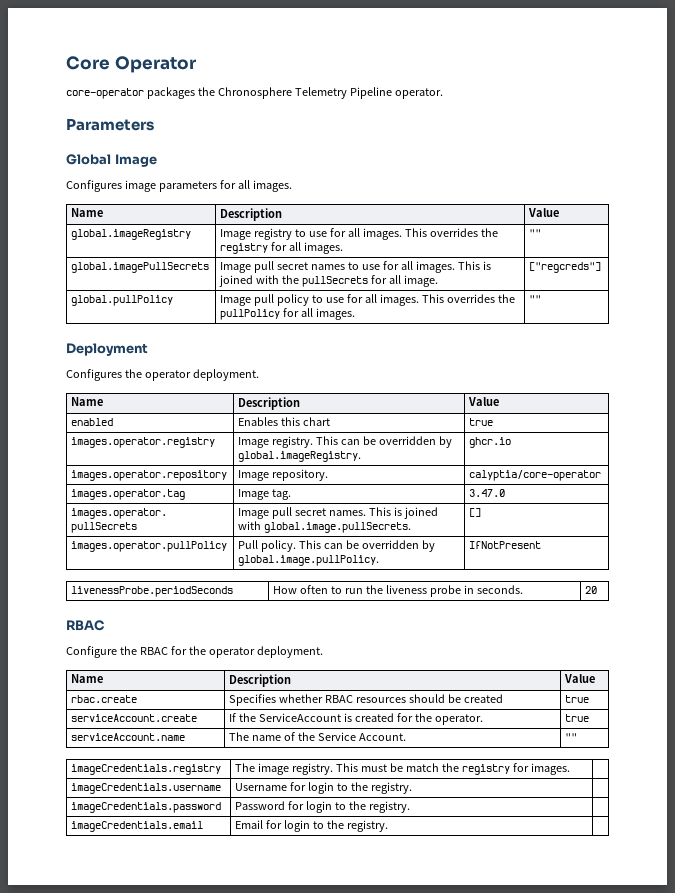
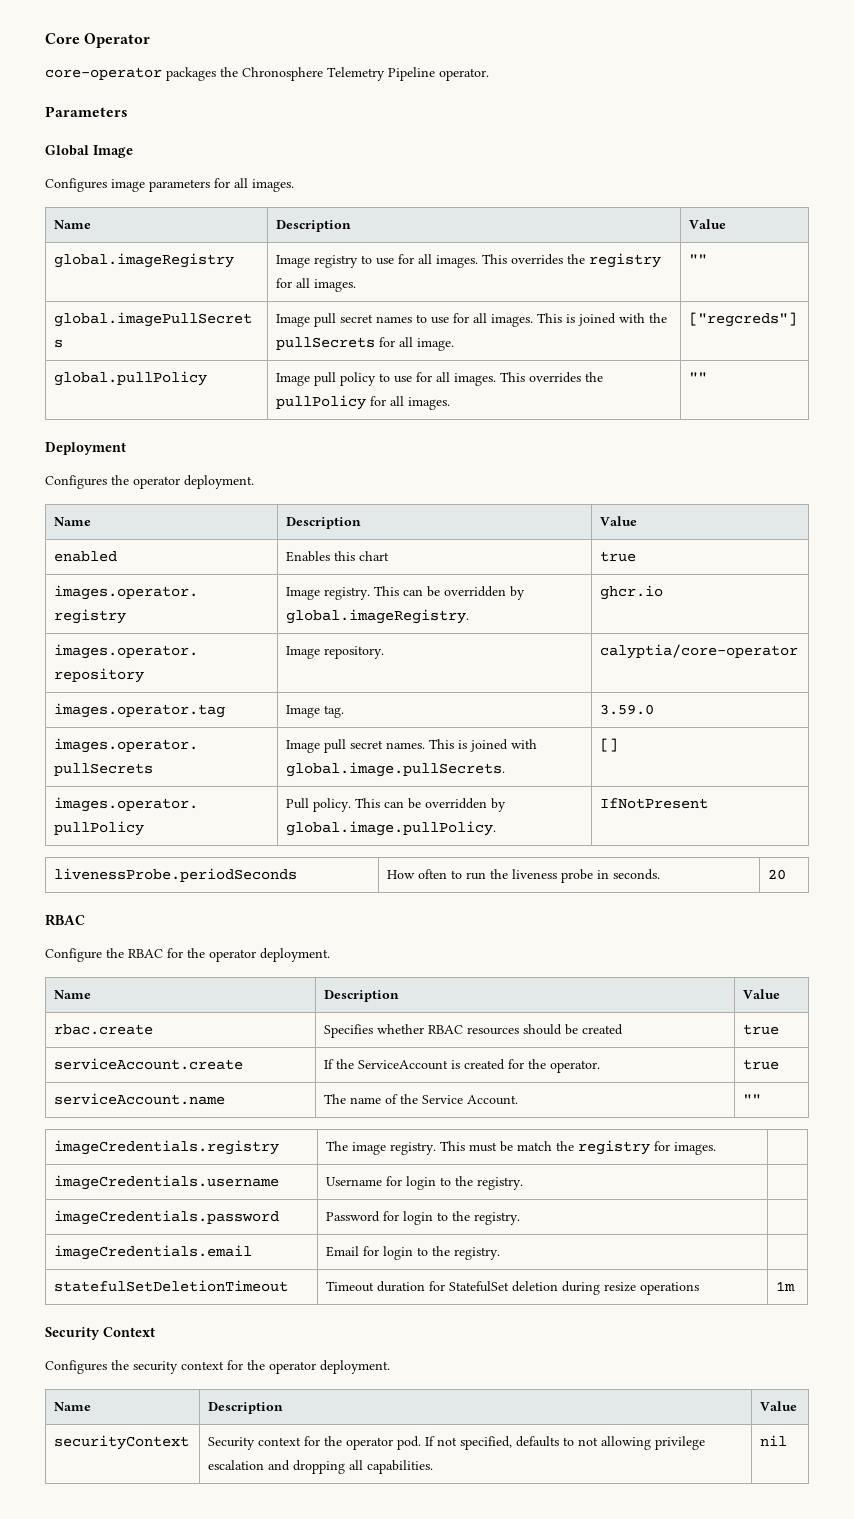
[469,489,506,497] 3.47.0 -> [600,704,655,715] 3.59.0
(388, 826) none -> [54,1280,289,1292] [326,1281,700,1295] [776,1281,796,1291] [45,1327,155,1340] [45,1360,390,1374] [54,1402,92,1411] [208,1402,284,1414] [760,1401,798,1411] [54,1435,190,1450] [208,1436,706,1450] [208,1460,434,1474] [760,1435,788,1446] // statefulSetDeletionTimeout | Timeout duration for StatefulSet deletion during resize operations | 1m // Security Context // Configures the security context for the operator deployment. // Name | Description | Value // securityContext | Security context for the operator pod. If not specified, defaults to not allowing privilege escalation and dropping all capabilities. | nil

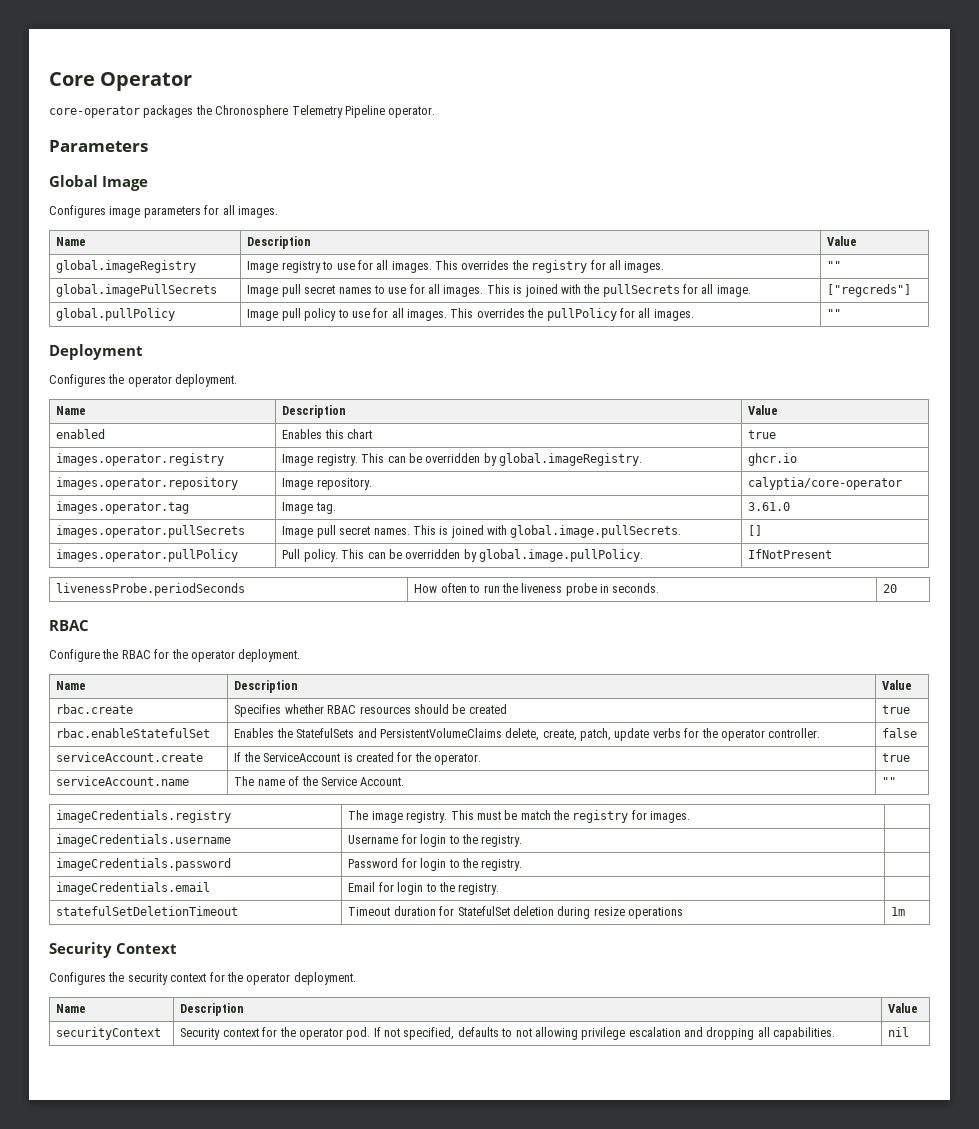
[600,704,655,715] 3.59.0 -> [748,502,791,511] 3.61.0
(780, 1029) none -> [56,728,211,738] [234,728,821,741] [882,728,918,738] // rbac.enableStatefulSet | Enables the StatefulSets and PersistentVolumeClaims delete, create, patch, update verbs for the operator controller. | false

